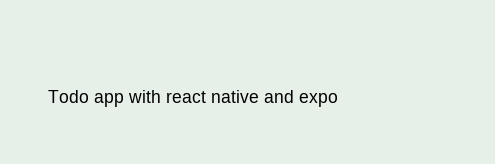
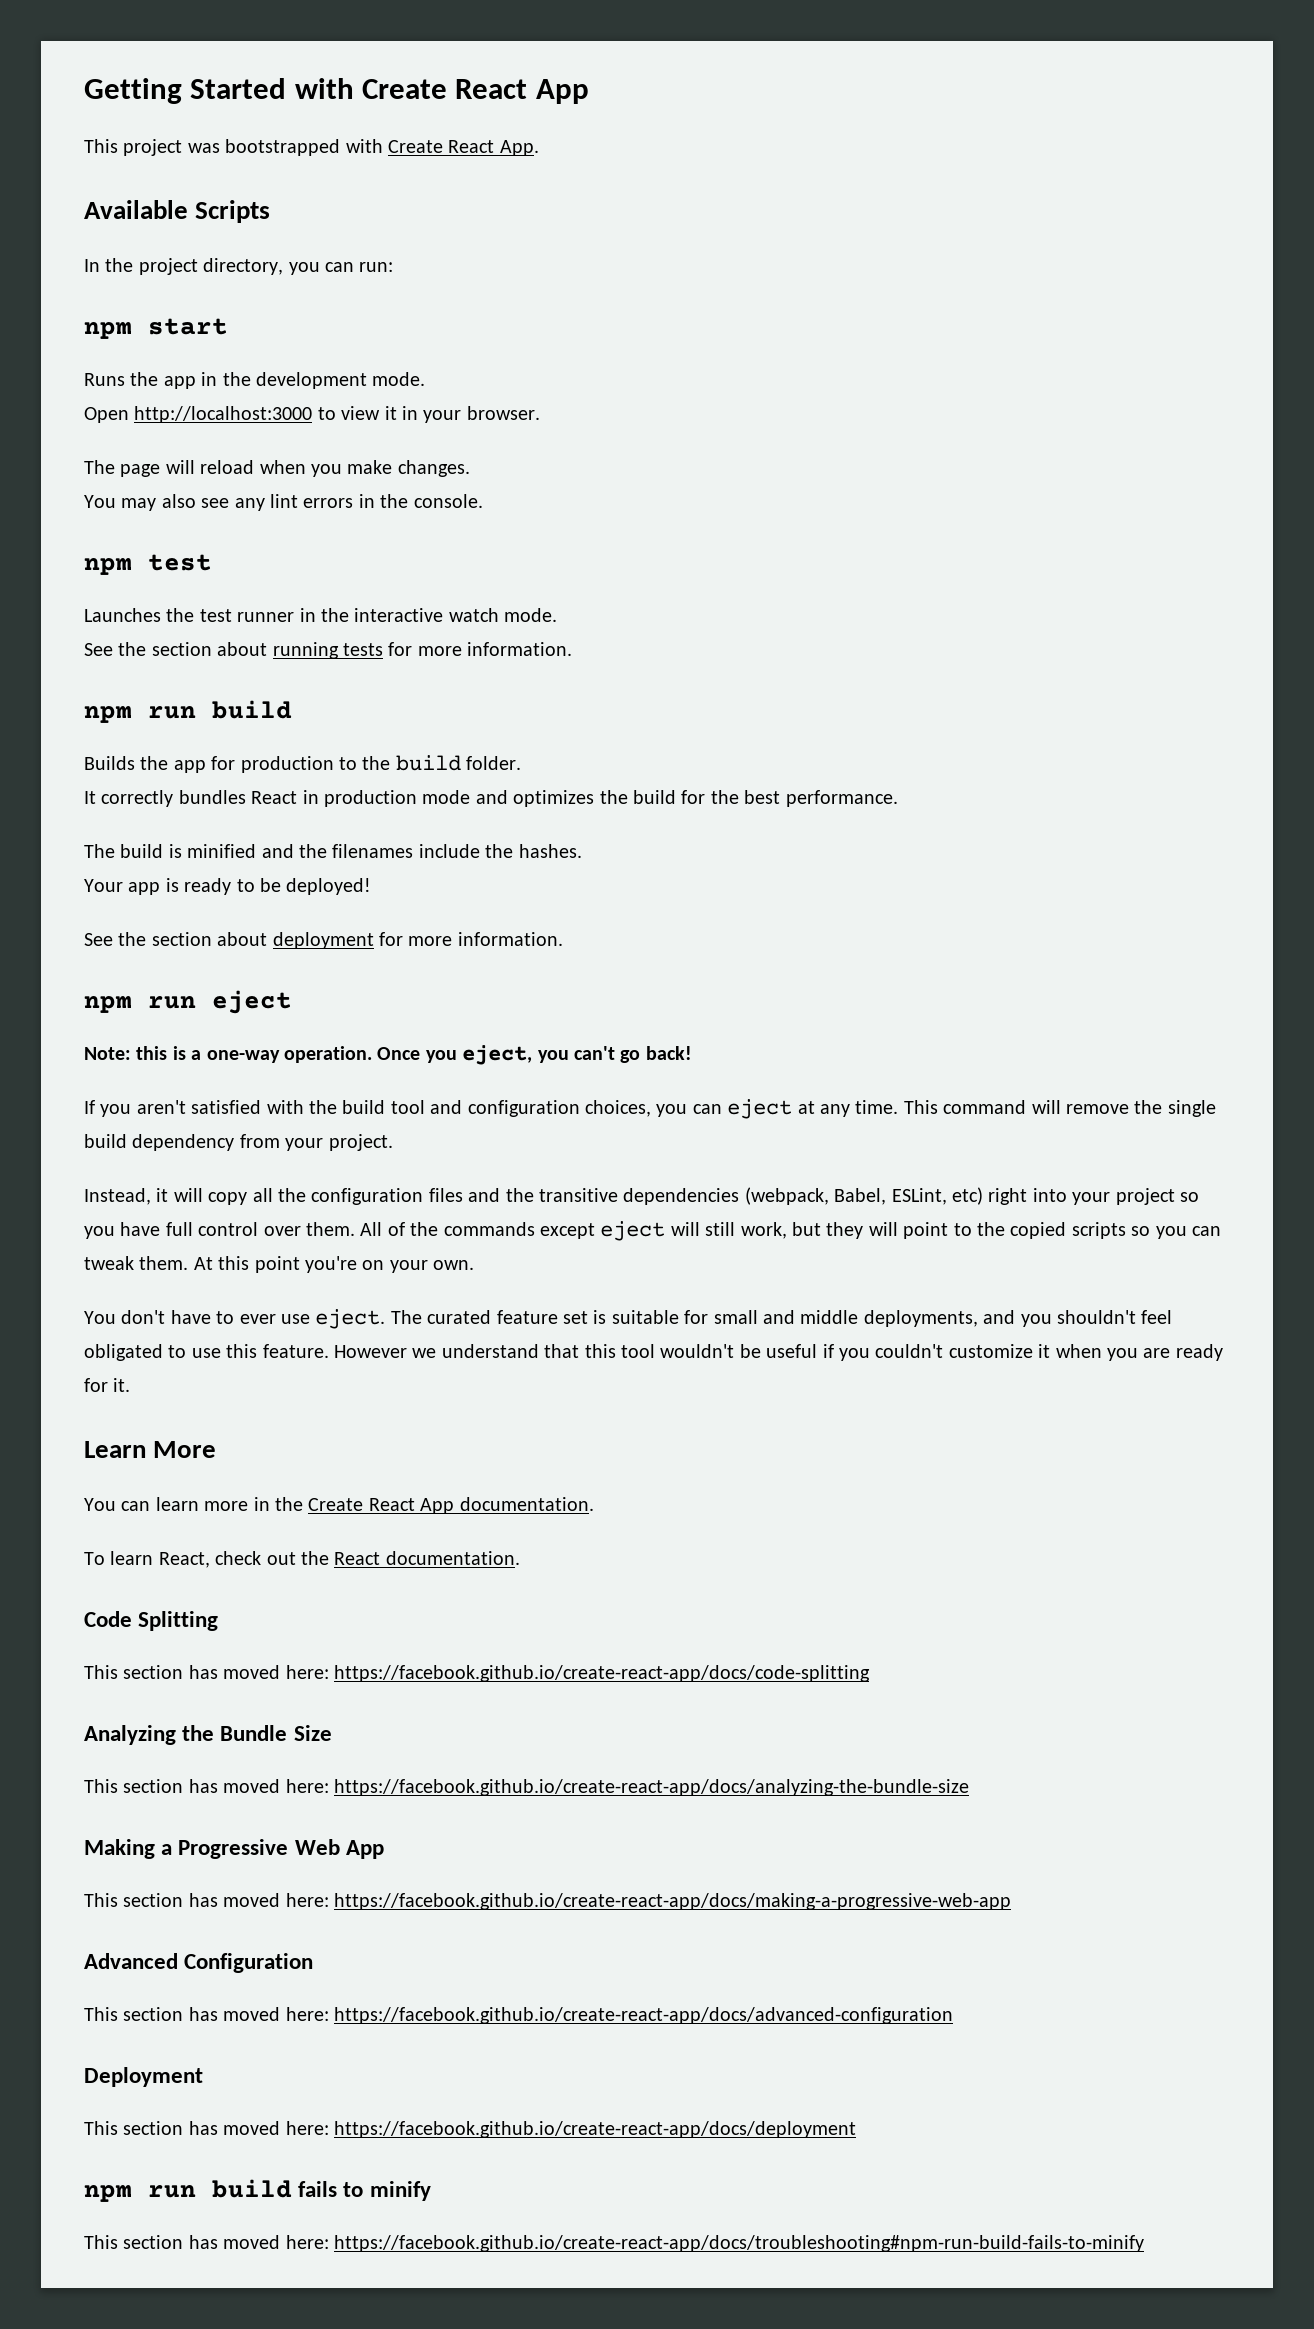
[48,90,338,107] Todo app with react native and expo -> [84,78,589,104] [84,139,539,156] [84,200,271,223] [84,258,394,275] [84,318,228,339] [84,372,426,389] [84,406,540,423] [84,460,470,477] [84,494,483,511] [84,554,212,575] [84,608,558,622] [84,642,573,659] [84,700,292,723] [84,755,522,773] [84,790,898,807] [84,844,582,858] [84,878,372,895] [84,932,563,949] [84,990,292,1014] [84,1045,692,1065] [84,1099,1216,1119] [84,1134,393,1151] [84,1187,1199,1205] [84,1221,1221,1241] [84,1256,475,1273] [84,1309,1173,1329] [84,1344,1223,1361] [84,1378,131,1392] [84,1441,217,1458] [84,1497,594,1514] [84,1551,520,1568] [84,1611,219,1631] [84,1665,870,1682] [84,1725,332,1745] [84,1779,969,1796] [84,1839,384,1859] [84,1893,1011,1910] [84,1953,314,1973] [84,2007,953,2024] [84,2067,203,2087] [84,2121,856,2138] [84,2179,431,2202] [84,2235,1144,2252] Getting Started with Create React App // This project was bootstrapped with Create React App. // Available Scripts // In the project directory, you can run: // npm start // Runs the app in the development mode. // Open http://localhost:3000 to view it in your browser. // The page will reload when you make changes. // You may also see any lint errors in the console. // npm test // Launches the test runner in the interactive watch mode. // See the section about running tests for more information. // npm run build // Builds the app for production to the build folder. // It correctly bundles React in production mode and optimizes the build for the best performance. // The build is minified and the filenames include the hashes. // Your app is ready to be deployed! // See the section about deployment for more information. // npm run eject // Note: this is a one-way operation. Once you eject, you can't go back! // If you aren't satisfied with the build tool and configuration choices, you can eject at any time. This command will remove the single build dependency from your project. // Instead, it will copy all the configuration files and the transitive dependencies (webpack, Babel, ESLint, etc) right into your project so you have full control over them. All of the commands except eject will still work, but they will point to the copied scripts so you can tweak them. At this point you're on your own. // You don't have to ever use eject. The curated feature set is suitable for small and middle deployments, and you shouldn't feel obligated to use this feature. However we understand that this tool wouldn't be useful if you couldn't customize it when you are ready for it. // Learn More // You can learn more in the Create React App documentation. // To learn React, check out the React documentation. // Code Splitting // This section has moved here: https://facebook.github.io/create-react-app/docs/code-splitting // Analyzing the Bundle Size // This section has moved here: https://facebook.github.io/create-react-app/docs/analyzing-the-bundle-size // Making a Progressive Web App // This section has moved here: https://facebook.github.io/create-react-app/docs/making-a-progressive-web-app // Advanced Configuration // This section has moved here: https://facebook.github.io/create-react-app/docs/advanced-configuration // Deployment // This section has moved here: https://facebook.github.io/create-react-app/docs/deployment // npm run build fails to minify // This section has moved here: https://facebook.github.io/create-react-app/docs/troubleshooting#npm-run-build-fails-to-minify

